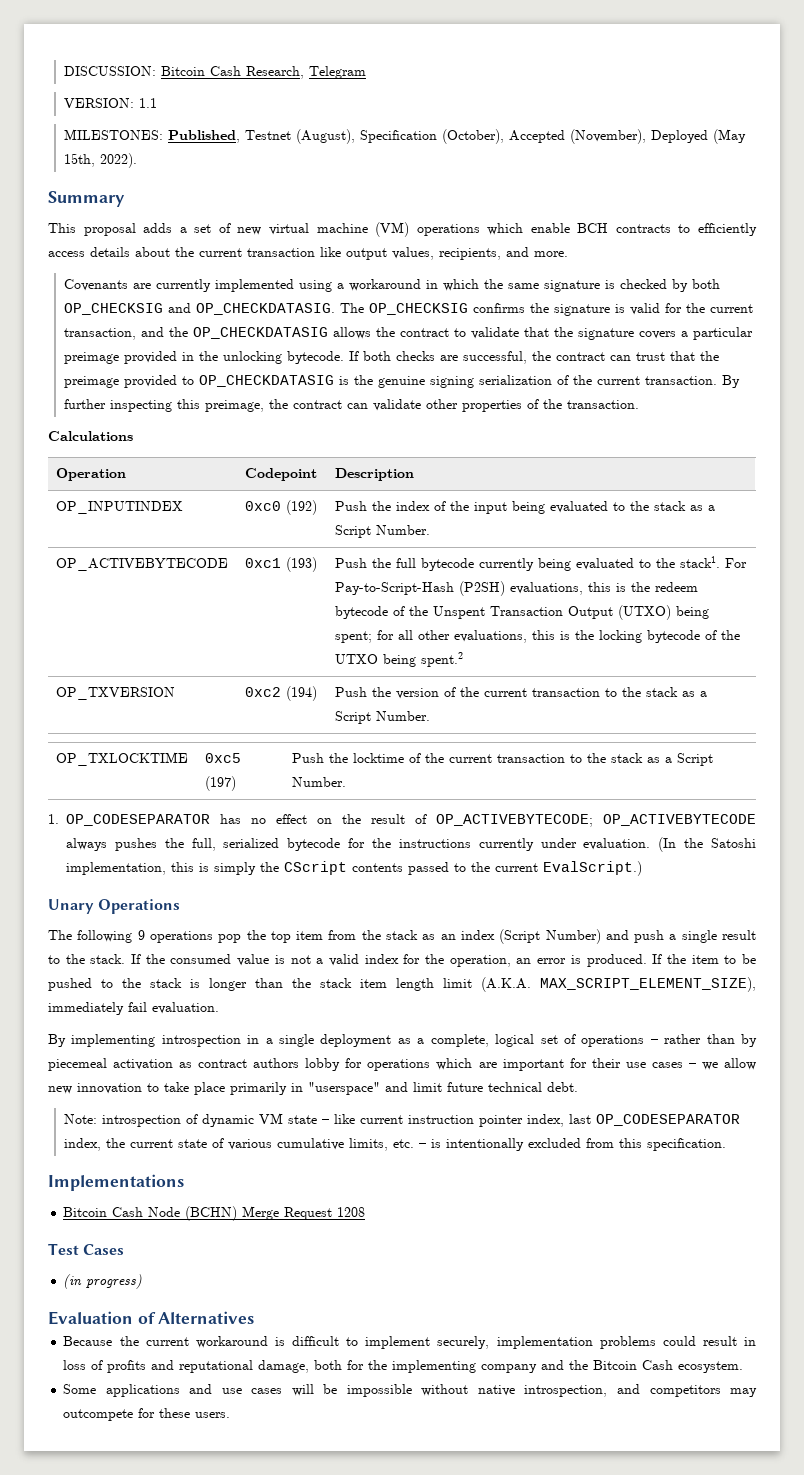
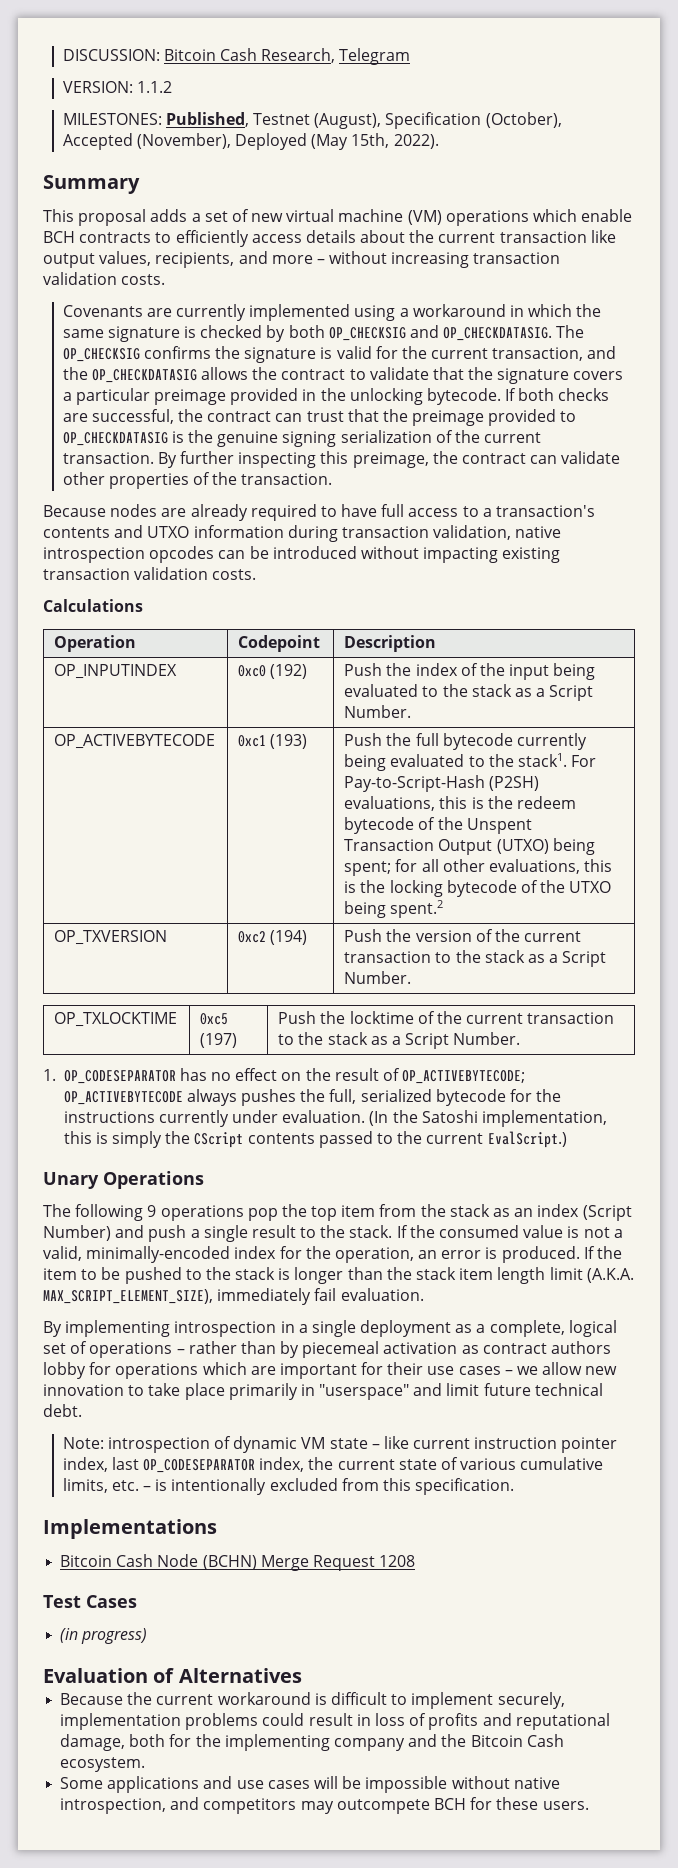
[139,98,158,108] 1.1 -> [136,81,172,93] 1.1.2
[534,251,568,257] more. -> [271,251,561,268] [43,272,166,285] more – without increasing transaction validation costs.
(640, 404) none -> [43,504,596,521] [43,525,562,542] [43,546,561,563] [43,567,257,580] // Because nodes are already required to have full access to a transaction's contents and UTXO information during transaction validation, native introspection opcodes can be introduced without impacting existing transaction validation costs.
[328,954,359,966] valid -> [43,1246,231,1263] valid, minimally-encoded
(134, 1415) none -> [433,1798,466,1810] BCH

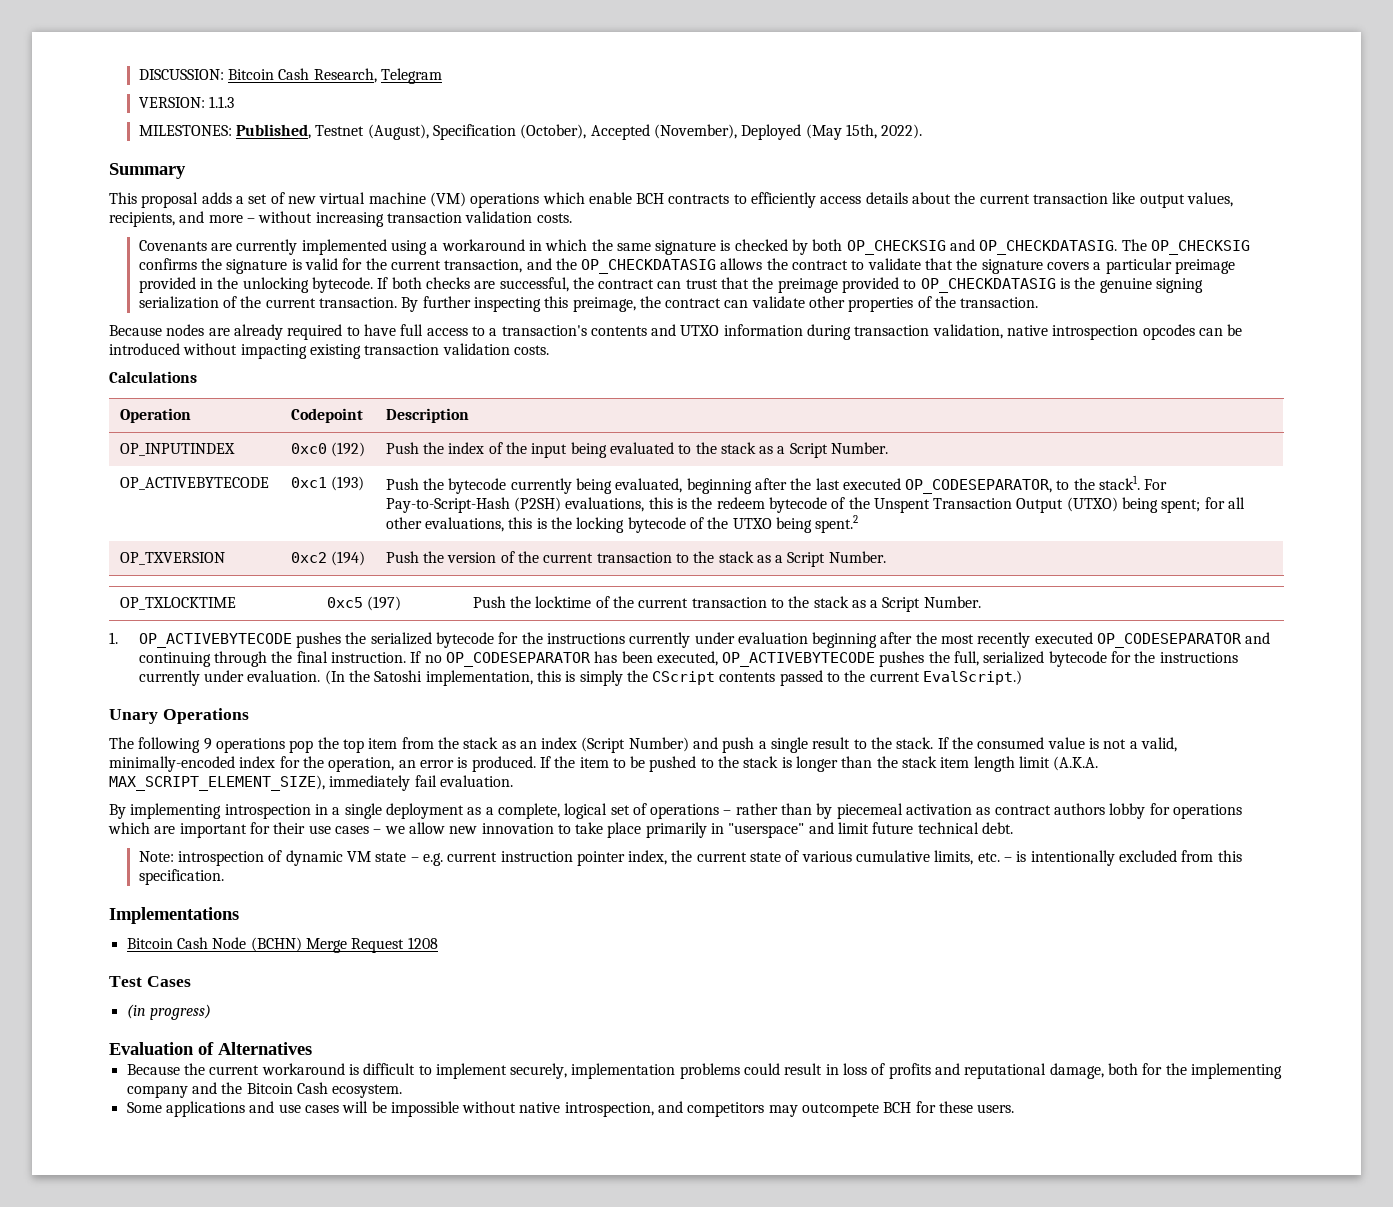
[136,81,172,93] 1.1.2 -> [208,96,234,108] 1.1.3
[415,733,439,746] full -> (444, 484) none
[390,754,465,767] evaluated -> [615,478,1053,494] evaluated, beginning after the last executed OP_CODESEPARATOR,
[63,1068,526,1084] [63,1089,237,1106] OP_CODESEPARATOR has no effect on the result of OP_ACTIVEBYTECODE; OP_ACTIVEBYTECODE always -> [138,632,1271,648] [138,651,876,667] OP_ACTIVEBYTECODE pushes the serialized bytecode for the instructions currently under evaluation beginning after the most recently executed OP_CODESEPARATOR and continuing through the final instruction. If no OP_CODESEPARATOR has been executed, OP_ACTIVEBYTECODE
[383,1436,409,1449] like -> [422,853,443,866] e.g.
[111,1457,305,1473] last OP_CODESEPARATOR index, -> (668, 857) none

